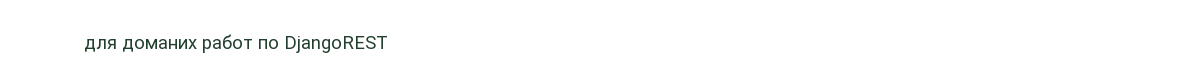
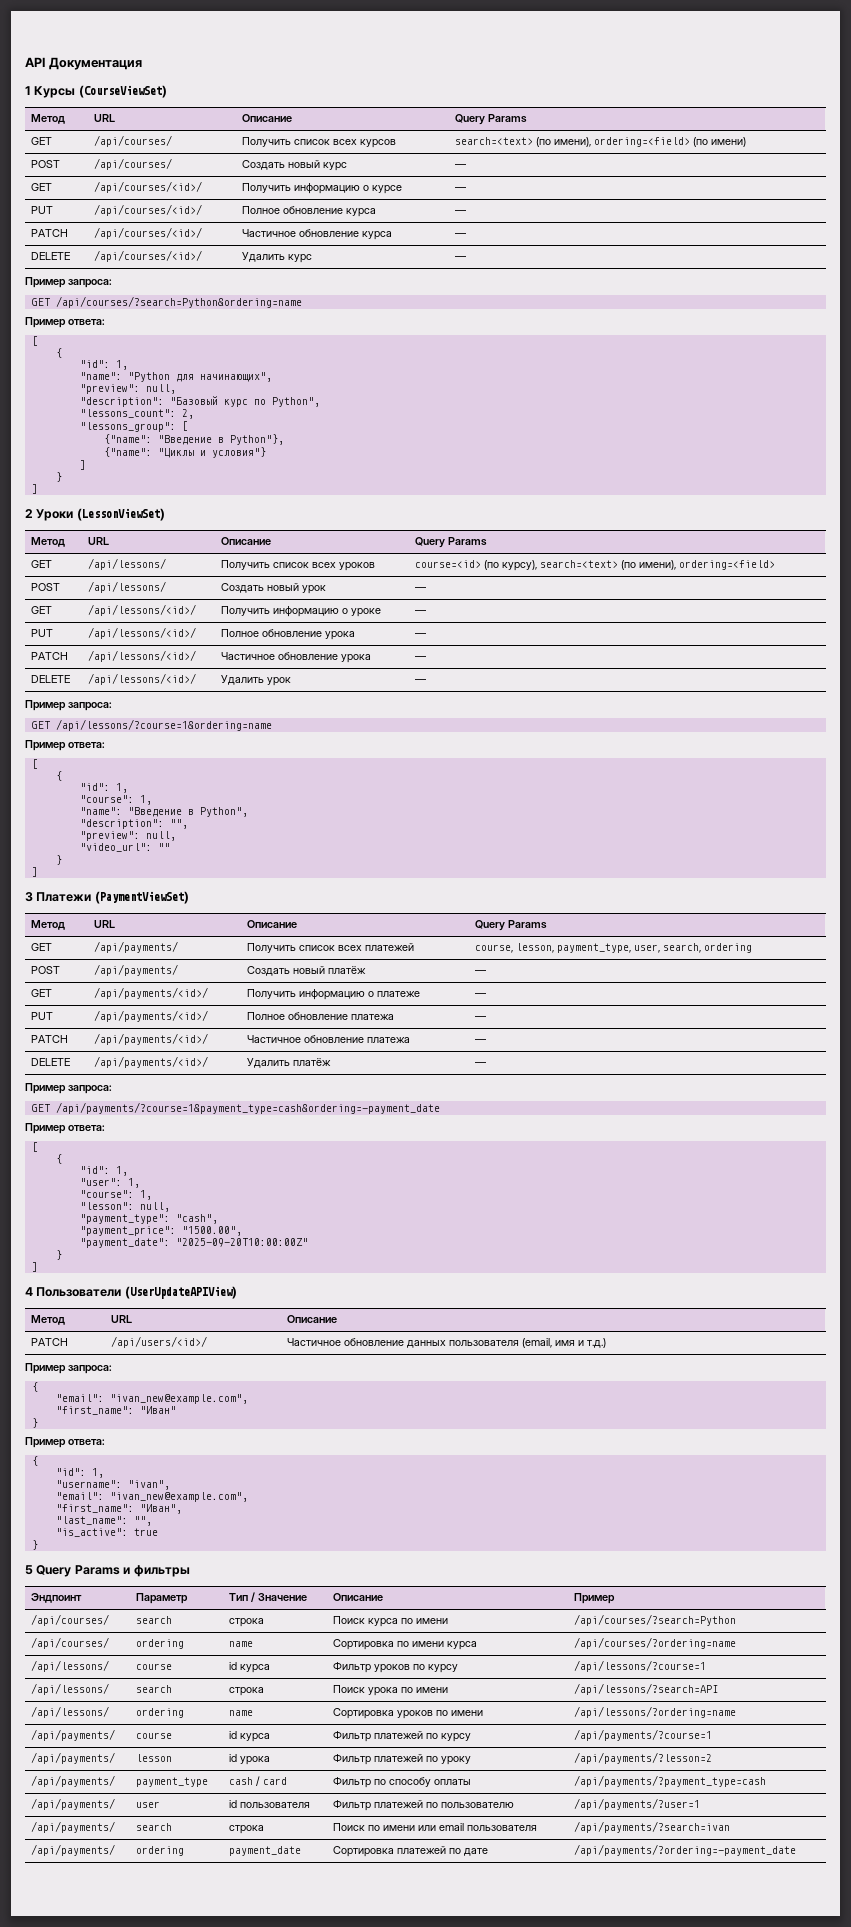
[84,34,388,53] для доманих работ по DjangoREST -> [25,57,142,70] [25,85,167,98] [31,114,66,124] [94,114,116,122] [242,114,293,122] [455,114,528,125] [31,137,53,145] [94,135,173,147] [242,137,397,148] [455,137,747,147] [31,160,61,168] [94,158,173,170] [242,160,348,171] [455,164,467,168] [31,183,53,191] [94,181,203,193] [242,183,403,194] [455,187,467,191] [31,206,54,214] [94,204,203,216] [242,206,377,217] [455,210,467,214] [31,229,69,237] [94,227,203,239] [242,229,393,240] [455,233,467,237] [31,252,71,260] [94,250,203,262] [242,252,313,263] [455,256,467,260] [25,277,112,288] [31,296,302,308] [25,317,105,328] [31,336,38,346] [55,348,62,358] [79,360,128,370] [79,372,272,382] [79,384,176,394] [79,396,320,407] [79,409,194,419] [79,421,188,432] [103,434,284,445] [103,447,266,458] [79,460,86,470] [55,472,62,482] [31,484,38,494] [25,508,165,521] [31,537,66,547] [88,537,110,545] [221,537,272,545] [415,537,488,548] [31,560,53,568] [88,558,167,570] [221,560,376,571] [415,560,776,571] [31,583,61,591] [88,581,167,593] [221,583,327,594] [415,587,427,591] [31,606,53,614] [88,604,197,616] [221,606,382,617] [415,610,427,614] [31,629,54,637] [88,627,197,639] [221,629,356,640] [415,633,427,637] [31,652,69,660] [88,650,197,662] [221,652,372,663] [415,656,427,660] [31,675,71,683] [88,673,197,685] [221,675,292,686] [415,679,427,683] [25,700,112,711] [31,719,272,731] [25,740,105,751] [31,759,38,769] [55,771,62,781] [79,783,128,793] [79,795,152,805] [79,807,248,817] [79,819,188,829] [79,831,176,841] [79,843,170,852] [55,855,62,865] [31,867,38,877] [25,891,189,904] [31,920,66,930] [94,920,116,928] [247,920,298,928] [475,920,548,931] [31,943,53,951] [94,941,179,953] [247,943,415,953] [475,943,753,953] [31,966,61,974] [94,964,179,976] [247,966,367,976] [475,970,487,974] [31,989,53,997] [94,987,209,999] [247,989,421,1000] [475,993,487,997] [31,1012,54,1020] [94,1010,209,1022] [247,1012,395,1020] [475,1016,487,1020] [31,1035,69,1043] [94,1033,209,1045] [247,1035,411,1043] [475,1039,487,1043] [31,1058,71,1066] [94,1056,209,1068] [247,1058,332,1068] [475,1062,487,1066] [25,1083,112,1094] [31,1102,440,1114] [25,1123,105,1134] [31,1142,38,1152] [55,1154,62,1164] [79,1166,128,1176] [79,1178,140,1188] [79,1190,152,1200] [79,1202,170,1212] [79,1214,218,1224] [79,1226,242,1236] [79,1238,308,1248] [55,1250,62,1260] [31,1262,38,1272] [25,1286,237,1299] [31,1315,66,1325] [111,1315,133,1323] [287,1315,338,1323] [31,1338,69,1346] [111,1336,208,1348] [287,1338,607,1348] [25,1363,112,1374] [31,1382,38,1392] [55,1394,248,1404] [55,1406,176,1415] [31,1418,38,1428] [25,1437,105,1448] [31,1456,38,1466] [55,1468,104,1478] [55,1480,170,1490] [55,1492,248,1502] [55,1504,182,1514] [55,1516,152,1526] [55,1528,158,1537] [31,1540,38,1550] [25,1565,190,1577] [31,1593,83,1603] [136,1593,189,1604] [229,1592,308,1602] [333,1593,384,1601] [574,1593,616,1604] [31,1614,110,1626] [136,1616,173,1624] [229,1618,265,1627] [333,1616,449,1627] [574,1614,737,1626] [31,1637,110,1649] [136,1639,185,1649] [229,1641,254,1647] [333,1639,478,1650] [574,1637,737,1649] [31,1660,110,1672] [136,1663,173,1670] [229,1662,271,1673] [333,1662,459,1673] [574,1660,707,1672] [31,1683,110,1695] [136,1685,173,1693] [229,1687,265,1696] [333,1685,449,1696] [574,1683,719,1695] [31,1706,110,1718] [136,1708,185,1718] [229,1710,254,1716] [333,1708,484,1719] [574,1706,737,1718] [31,1729,116,1741] [136,1732,173,1739] [229,1731,271,1742] [333,1731,472,1742] [574,1729,713,1741] [31,1752,116,1764] [136,1754,173,1762] [229,1754,271,1765] [333,1754,472,1765] [574,1752,713,1764] [31,1775,116,1787] [136,1777,209,1787] [229,1776,288,1786] [333,1777,472,1788] [574,1775,767,1787] [31,1798,116,1810] [136,1801,161,1808] [229,1800,311,1808] [333,1800,515,1811] [574,1798,701,1810] [31,1821,116,1833] [136,1823,173,1831] [229,1825,265,1834] [333,1823,538,1831] [574,1821,731,1833] [31,1844,116,1856] [136,1846,185,1856] [229,1846,302,1856] [333,1846,489,1857] [574,1844,797,1856] API Документация // 1 Курсы (CourseViewSet) // Метод | URL | Описание | Query Params // GET | /api/courses/ | Получить список всех курсов | search=<text> (по имени), ordering=<field> (по имени) // POST | /api/courses/ | Создать новый курс | — // GET | /api/courses/<id>/ | Получить информацию о курсе | — // PUT | /api/courses/<id>/ | Полное обновление курса | — // PATCH | /api/courses/<id>/ | Частичное обновление курса | — // DELETE | /api/courses/<id>/ | Удалить курс | — // Пример запроса: // GET /api/courses/?search=Python&ordering=name // Пример ответа: // [ // { // "id": 1, // "name": "Python для начинающих", // "preview": null, // "description": "Базовый курс по Python", // "lessons_count": 2, // "lessons_group": [ // {"name": "Введение в Python"}, // {"name": "Циклы и условия"} // ] // } // ] // 2 Уроки (LessonViewSet) // Метод | URL | Описание | Query Params // GET | /api/lessons/ | Получить список всех уроков | course=<id> (по курсу), search=<text> (по имени), ordering=<field> // POST | /api/lessons/ | Создать новый урок | — // GET | /api/lessons/<id>/ | Получить информацию о уроке | — // PUT | /api/lessons/<id>/ | Полное обновление урока | — // PATCH | /api/lessons/<id>/ | Частичное обновление урока | — // DELETE | /api/lessons/<id>/ | Удалить урок | — // Пример запроса: // GET /api/lessons/?course=1&ordering=name // Пример ответа: // [ // { // "id": 1, // "course": 1, // "name": "Введение в Python", // "description": "", // "preview": null, // "video_url": "" // } // ] // 3 Платежи (PaymentViewSet) // Метод | URL | Описание | Query Params // GET | /api/payments/ | Получить список всех платежей | course, lesson, payment_type, user, search, ordering // POST | /api/payments/ | Создать новый платёж | — // GET | /api/payments/<id>/ | Получить информацию о платеже | — // PUT | /api/payments/<id>/ | Полное обновление платежа | — // PATCH | /api/payments/<id>/ | Частичное обновление платежа | — // DELETE | /api/payments/<id>/ | Удалить платёж | — // Пример запроса: // GET /api/payments/?course=1&payment_type=cash&ordering=-payment_date // Пример ответа: // [ // { // "id": 1, // "user": 1, // "course": 1, // "lesson": null, // "payment_type": "cash", // "payment_price": "1500.00", // "payment_date": "2025-09-20T10:00:00Z" // } // ] // 4 Пользователи (UserUpdateAPIView) // Метод | URL | Описание // PATCH | /api/users/<id>/ | Частичное обновление данных пользователя (email, имя и т.д.) // Пример запроса: // { // "email": "ivan_new@example.com", // "first_name": "Иван" // } // Пример ответа: // { // "id": 1, // "username": "ivan", // "email": "ivan_new@example.com", // "first_name": "Иван", // "last_name": "", // "is_active": true // } // 5 Query Params и фильтры // Эндпоинт | Параметр | Тип / Значение | Описание | Пример // /api/courses/ | search | строка | Поиск курса по имени | /api/courses/?search=Python // /api/courses/ | ordering | name | Сортировка по имени курса | /api/courses/?ordering=name // /api/lessons/ | course | id курса | Фильтр уроков по курсу | /api/lessons/?course=1 // /api/lessons/ | search | строка | Поиск урока по имени | /api/lessons/?search=API // /api/lessons/ | ordering | name | Сортировка уроков по имени | /api/lessons/?ordering=name // /api/payments/ | course | id курса | Фильтр платежей по курсу | /api/payments/?course=1 // /api/payments/ | lesson | id урока | Фильтр платежей по уроку | /api/payments/?lesson=2 // /api/payments/ | payment_type | cash / card | Фильтр по способу оплаты | /api/payments/?payment_type=cash // /api/payments/ | user | id пользователя | Фильтр платежей по пользователю | /api/payments/?user=1 // /api/payments/ | search | строка | Поиск по имени или email пользователя | /api/payments/?search=ivan // /api/payments/ | ordering | payment_date | Сортировка платежей по дате | /api/payments/?ordering=-payment_date

